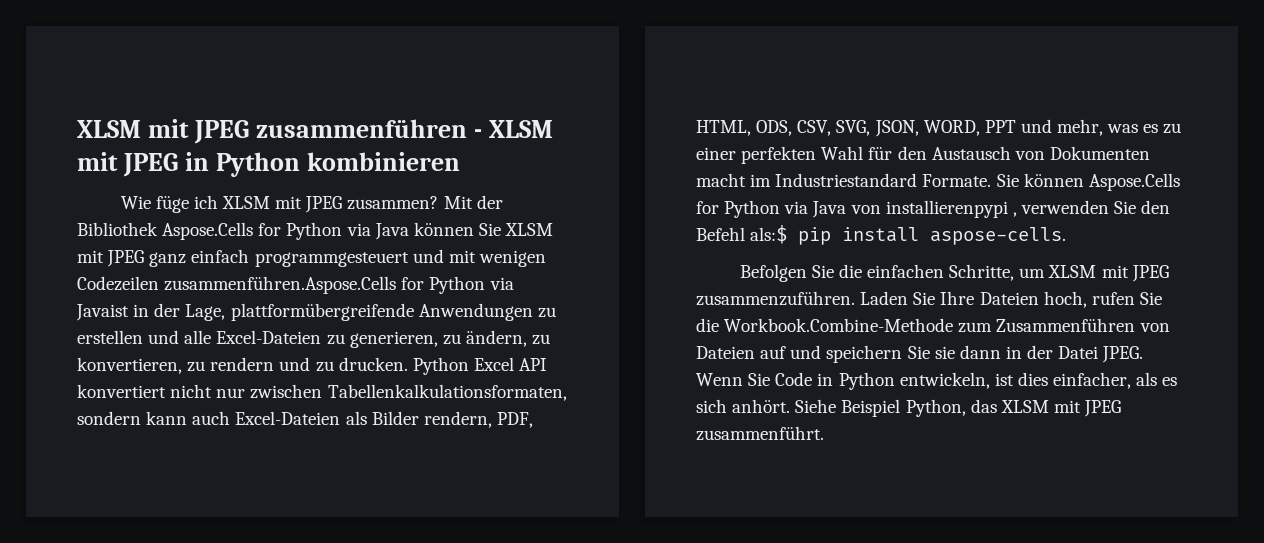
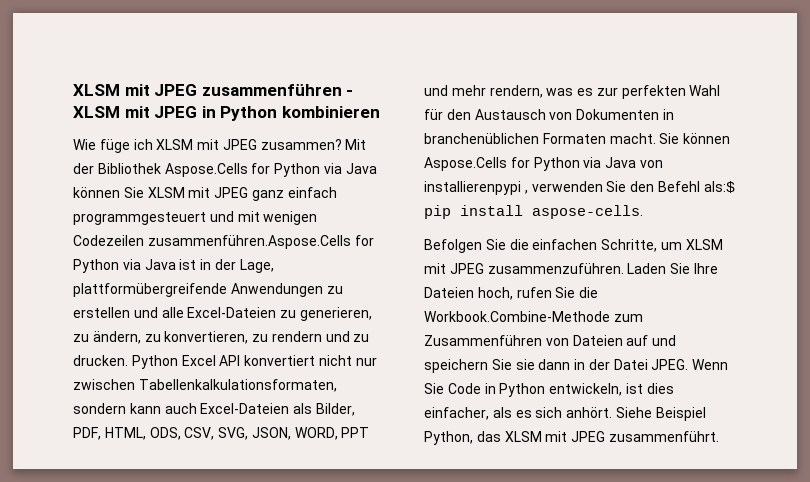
[76,304,129,321] Javaist -> [144,259,197,270] Java ist
[371,411,492,428] Bilder rendern, -> [315,403,355,416] Bilder,
[1057,119,1182,136] [696,147,736,160] mehr, was es zu einer -> [451,85,618,98] mehr rendern, was es zur
[696,173,992,187] macht im Industriestandard Formate. -> [662,109,674,120] [424,133,656,144] in branchenüblichen Formaten macht.

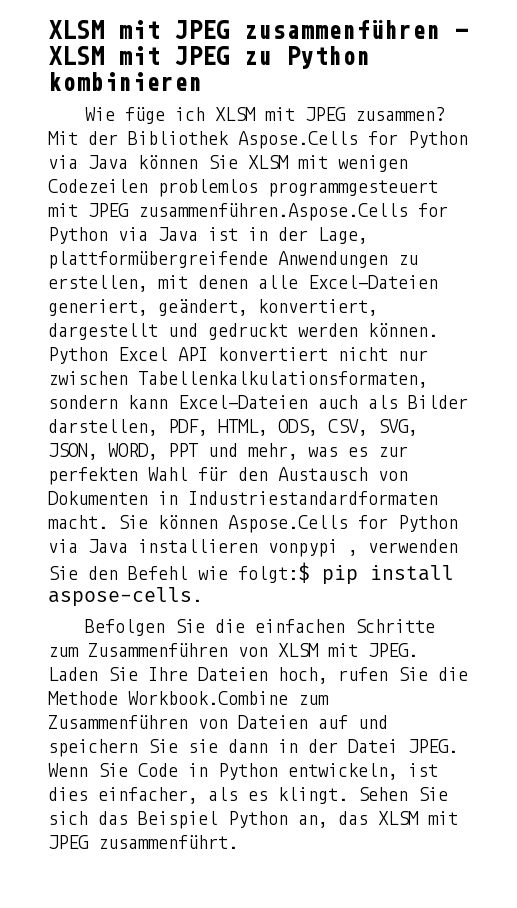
[201,106,216,118] in -> [244,51,272,65] zu
[214,187,337,201] [73,211,318,225] [73,235,144,246] JPEG ganz einfach programmgesteuert und mit wenigen Codezeilen -> [338,155,408,172] [48,179,438,197] [48,203,129,217] wenigen Codezeilen problemlos programmgesteuert mit JPEG
[73,307,372,321] [73,331,370,344] [73,355,128,366] erstellen und alle Excel-Dateien zu generieren, zu ändern, zu konvertieren, zu rendern und zu drucken. -> [48,275,438,292] [48,299,378,316] [48,323,438,340] erstellen, mit denen alle Excel-Dateien generiert, geändert, konvertiert, dargestellt und gedruckt werden können.
[164,403,355,416] auch Excel-Dateien als Bilder, -> [178,395,468,409] [48,419,158,436] Excel-Dateien auch als Bilder darstellen,
[451,85,543,98] mehr rendern, -> [248,443,298,460] mehr,
[424,133,606,144] branchenüblichen Formaten -> [188,491,438,505] Industriestandardformaten
[639,160,663,168] [424,181,521,195] von installierenpypi -> [138,539,338,557] installieren vonpypi
[703,181,735,193] als:$ -> [198,562,310,583] wie folgt:$
[601,239,723,252] [424,263,624,274] Schritte, um XLSM mit JPEG zusammenzuführen. -> [355,619,436,633] [48,643,418,657] Schritte zum Zusammenführen von XLSM mit JPEG.
[424,311,610,322] Workbook.Combine-Methode -> [48,691,288,705] Methode Workbook.Combine
[535,407,706,421] [424,431,473,445] sich anhört. Siehe Beispiel Python, -> [278,787,448,804] [48,811,328,829] klingt. Sehen Sie sich das Beispiel Python an,

